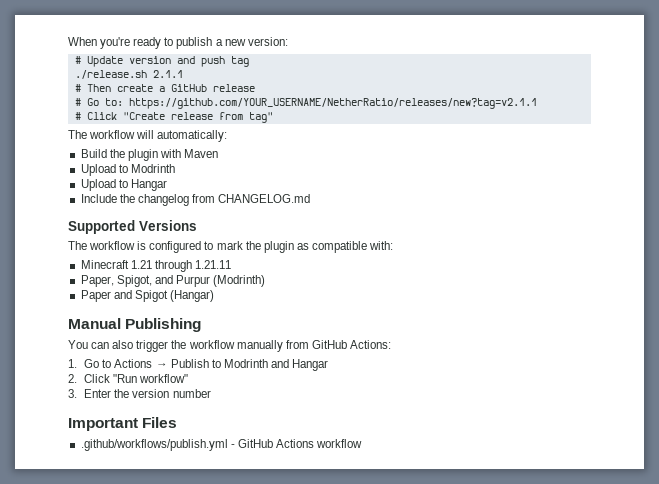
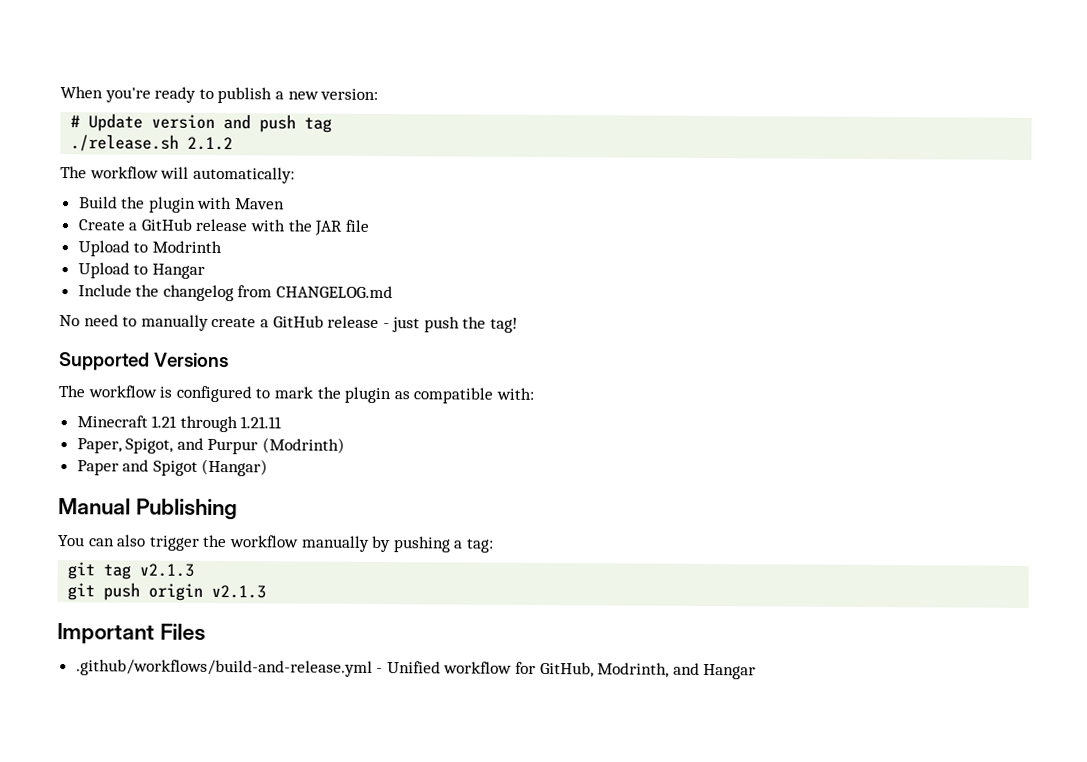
[152,70,183,78] [74,84,255,92] [74,98,537,109] [74,112,273,123] 2.1.1 // # Then create a GitHub release // # Go to: https://github.com/YOUR_USERNAME/NetherRatio/releases/new?tag=v2.1.1 // # Click "Create release from tag" -> [187,136,234,151] 2.1.2
(219, 153) none -> [77,218,369,236] // Create a GitHub release with the JAR file
(311, 198) none -> [59,314,519,333] // No need to manually create a GitHub release - just push the tag!
[285,340,391,349] [68,359,329,371] [68,374,189,383] [68,389,211,398] [68,417,178,431] [80,439,363,451] from GitHub Actions: // 1. Go to Actions → Publish to Modrinth and Hangar // 2. Click "Run workflow" // 3. Enter the version number // Important Files // .github/workflows/publish.yml - GitHub Actions workflow -> [371,535,494,553] [67,562,195,580] [67,582,267,601] [57,623,206,645] [75,659,757,680] by pushing a tag: // git tag v2.1.3 // git push origin v2.1.3 // Important Files // .github/workflows/build-and-release.yml - Unified workflow for GitHub, Modrinth, and Hangar

